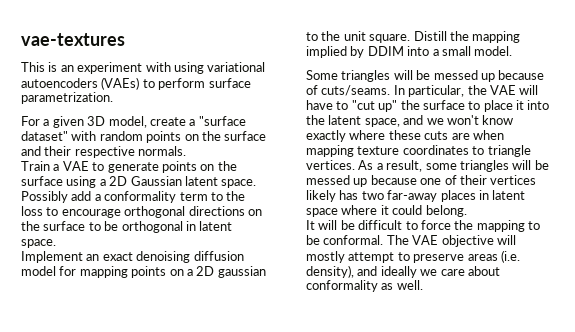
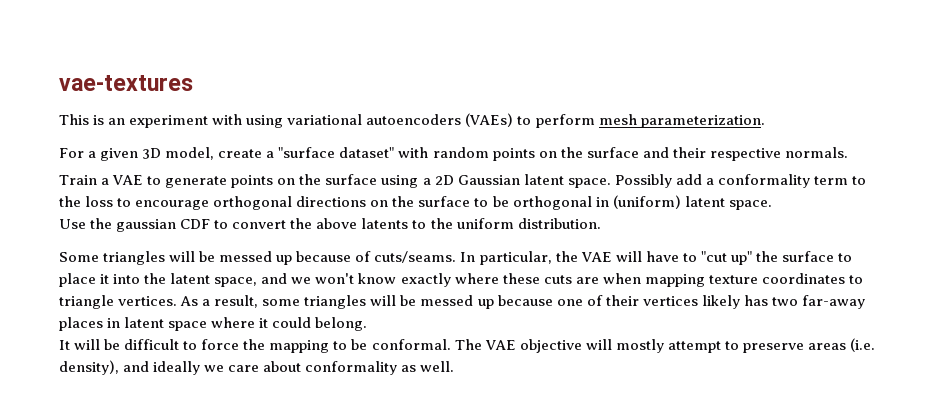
[208,78,251,88] [21,92,113,104] surface parametrization. -> [598,114,765,128] mesh parameterization.
(196, 226) none -> [612,195,681,209] (uniform)
[21,251,244,263] [21,266,266,278] [306,31,521,43] [306,46,513,58] Implement an exact denoising diffusion model for mapping points on a 2D gaussian to the unit square. Distill the mapping implied by DDIM into a small model. -> [59,218,601,232] Use the gaussian CDF to convert the above latents to the uniform distribution.

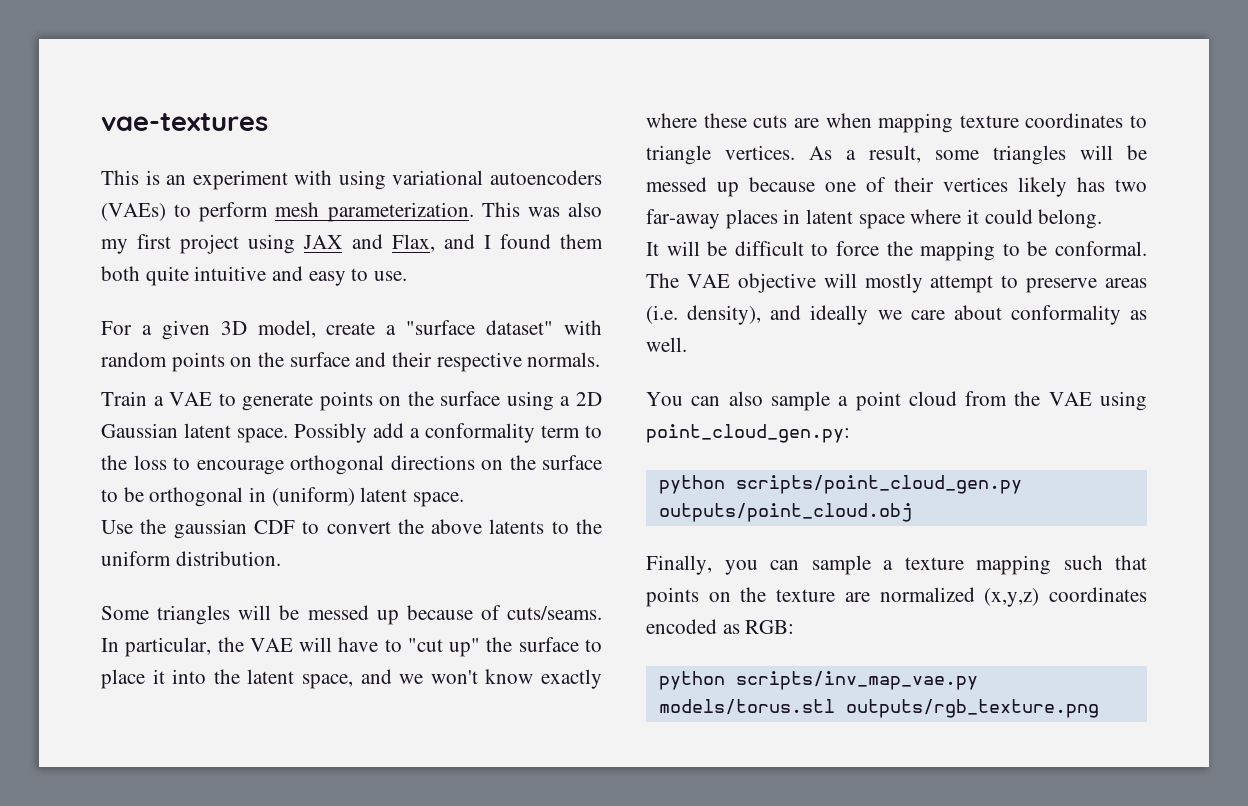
(765, 121) none -> [481,202,602,217] [101,234,604,254] [101,266,408,286] This was also my first project using JAX and Flax, and I found them both quite intuitive and easy to use.
(455, 366) none -> [646,391,1147,411] [646,424,850,443] [658,475,1022,494] [658,503,912,522] [646,555,1147,575] [646,587,1147,607] [646,619,795,634] [658,671,978,690] [658,699,1099,718] // You can also sample a point cloud from the VAE using point_cloud_gen.py: // python scripts/point_cloud_gen.py outputs/point_cloud.obj // Finally, you can sample a texture mapping such that points on the texture are normalized (x,y,z) coordinates encoded as RGB: // python scripts/inv_map_vae.py models/torus.stl outputs/rgb_texture.png

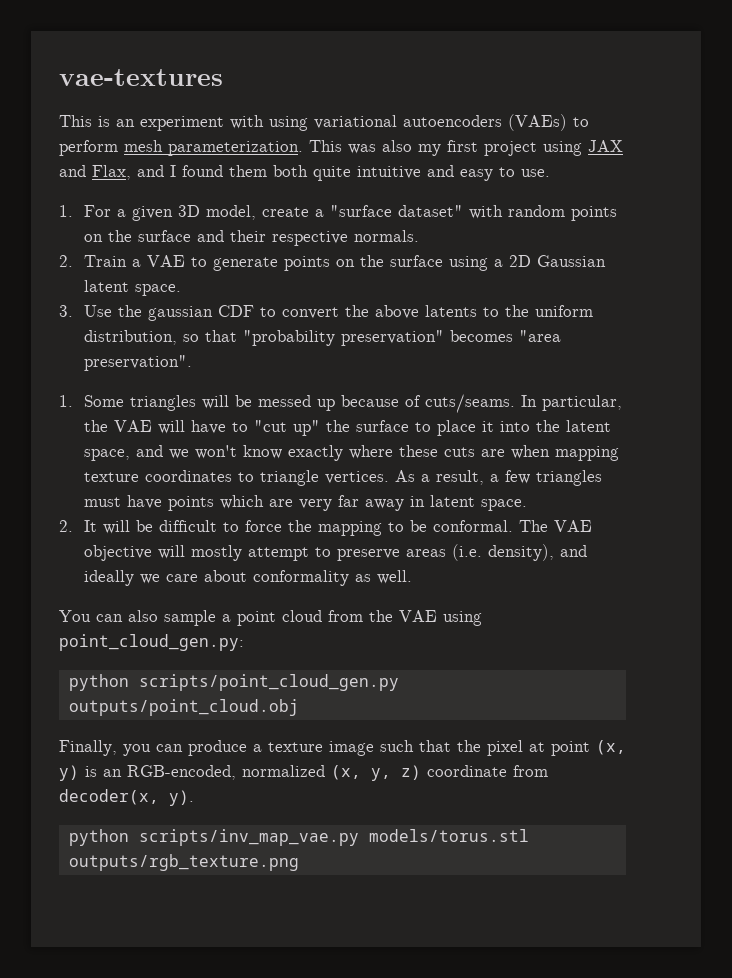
(408, 276) none -> [59,205,73,217] 1.
(601, 359) none -> [59,255,73,267] 2.
[294,423,602,443] [101,455,602,475] [101,487,465,507] Possibly add a conformality term to the loss to encourage orthogonal directions on the surface to be orthogonal in (uniform) latent space. // -> [59,305,73,317] // 3.
[175,551,281,566] distribution. // -> [84,330,562,346] [84,355,193,371] [59,395,73,407] distribution, so that "probability preservation" becomes "area preservation". // 1.
[935,145,1147,165] [646,177,1147,197] [646,209,1103,229] some triangles will be messed up because one of their vertices likely has two far-away places in latent space where it could belong. // -> [490,470,603,486] [84,495,528,511] [59,520,73,532] a few triangles must have points which are very far away in latent space. // 2.
[811,555,871,575] sample -> [188,740,247,756] produce
[976,555,1051,575] mapping -> [329,741,374,756] image
[646,587,1147,607] [646,619,795,634] points on the texture are normalized (x,y,z) coordinates encoded as RGB: -> [457,740,626,756] [59,765,548,781] [59,789,194,806] the pixel at point (x, y) is an RGB-encoded, normalized (x, y, z) coordinate from decoder(x, y).

